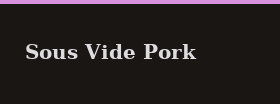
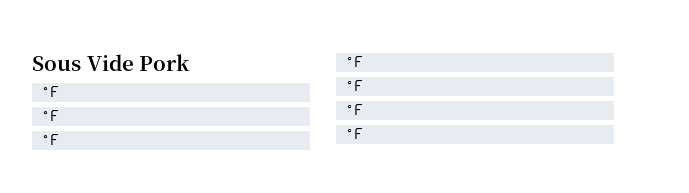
(197, 51) none -> [40,86,59,97] [40,110,59,121] [40,134,59,145] [344,56,363,67] [344,80,363,91] [344,104,363,115] [344,128,363,139] // °F // °F // °F // °F // °F // °F // °F

